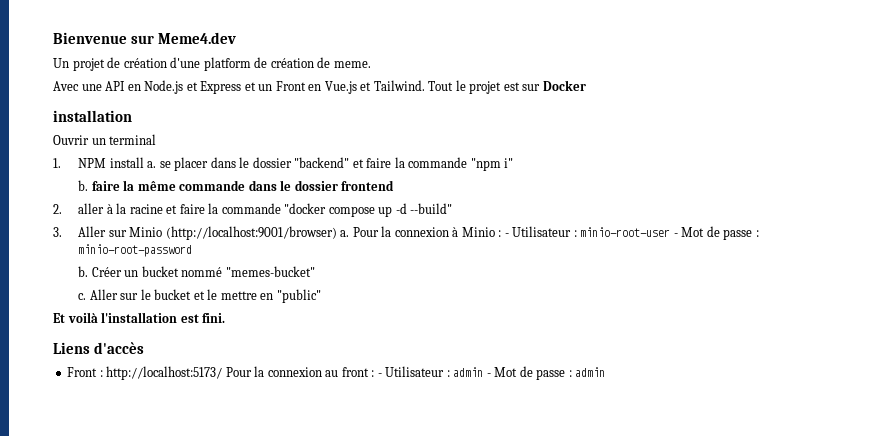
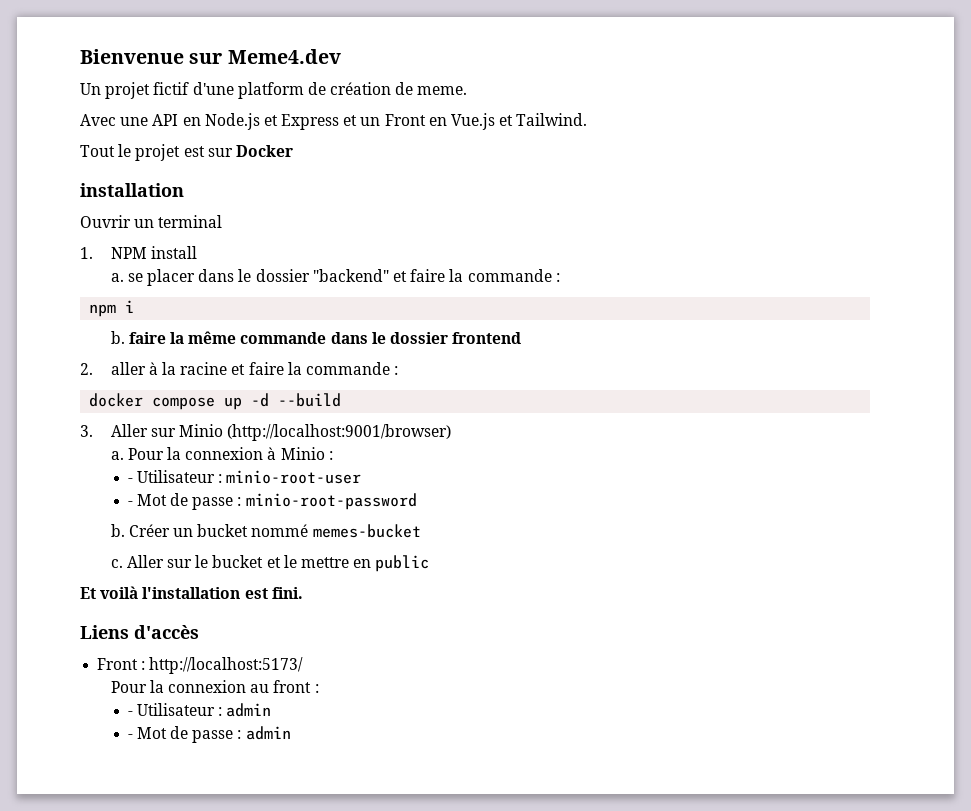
[107,57,167,68] de création -> [153,82,190,95] fictif
(425, 85) none -> (588, 119) //
(144, 162) none -> (197, 252) //
[470,158,514,171] "npm i" -> [555,273,560,282] [89,300,135,317] : // npm i
[284,203,327,214] "docker -> [394,366,399,375] [89,393,144,407] : // docker
[410,203,453,214] --build" -> [278,393,342,407] --build
(337, 233) none -> (452, 432) //
(502, 233) none -> (333, 455) //
(671, 232) none -> (362, 477) //
[225,266,315,277] "memes-bucket" -> [312,524,421,538] memes-bucket
[276,289,321,303] "public" -> [375,555,430,572] public
(223, 373) none -> (304, 665) //
(375, 373) none -> (319, 688) //
(484, 372) none -> (272, 710) //

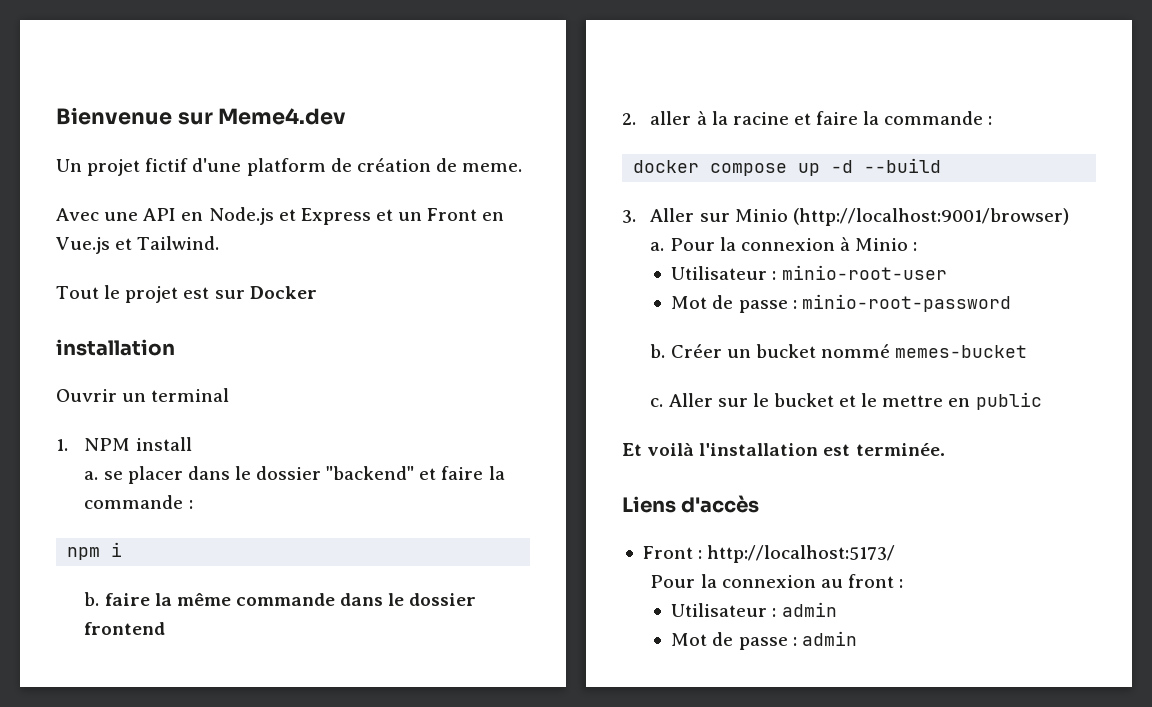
[127,478,133,483] - -> (918, 246) none
[127,501,133,506] - -> (947, 272) none
[271,587,303,599] fini. -> [855,442,945,456] terminée.
[127,711,133,716] - -> (904, 583) none
[127,734,133,739] - -> (837, 609) none

